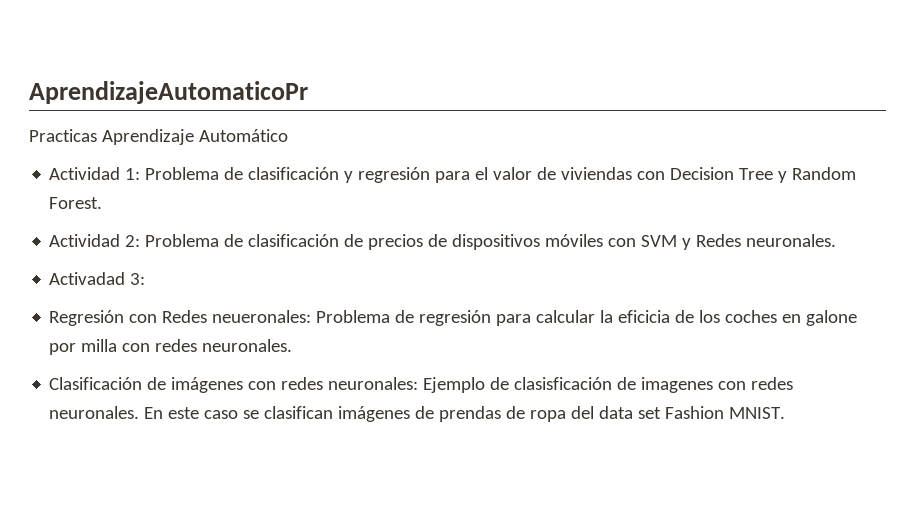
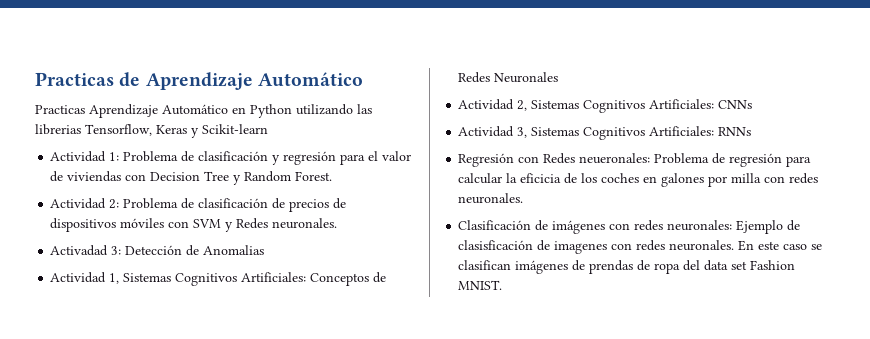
[29,81,308,104] AprendizajeAutomaticoPr -> [35,72,363,90] Practicas de Aprendizaje Automático
(288, 135) none -> [232,104,372,118] [35,124,268,138] en Python utilizando las librerias Tensorflow, Keras y Scikit-learn
(146, 279) none -> [125,245,265,256] [50,272,387,286] [458,72,559,83] [458,99,753,113] [458,126,752,140] Detección de Anomalias // Actividad 1, Sistemas Cognitivos Artificiales: Conceptos de Redes Neuronales // Actividad 2, Sistemas Cognitivos Artificiales: CNNs // Actividad 3, Sistemas Cognitivos Artificiales: RNNs
[806,310,858,326] galone -> [661,173,705,187] galones

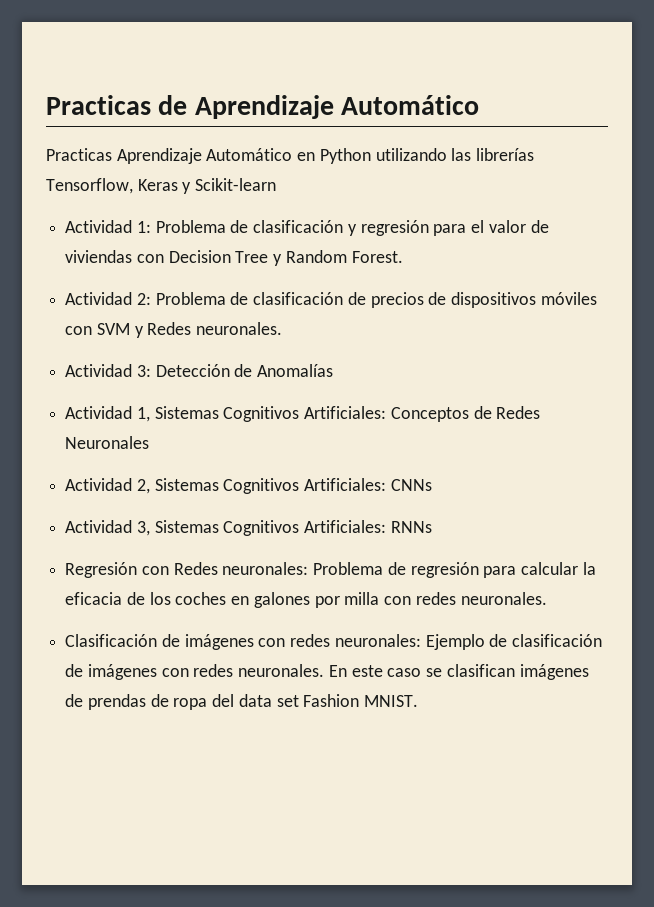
[35,124,81,135] librerias -> [476,148,535,161] librerías
[50,245,109,256] Activadad -> [65,364,133,377] Actividad
[203,245,265,255] Anomalias -> [257,364,334,377] Anomalías
[579,153,651,164] neueronales: -> [222,562,309,575] neuronales:
[520,173,562,183] eficicia -> [65,592,123,605] eficacia
[458,240,608,254] clasisficación de imagenes -> [512,634,603,647] [65,664,157,680] clasificación de imágenes

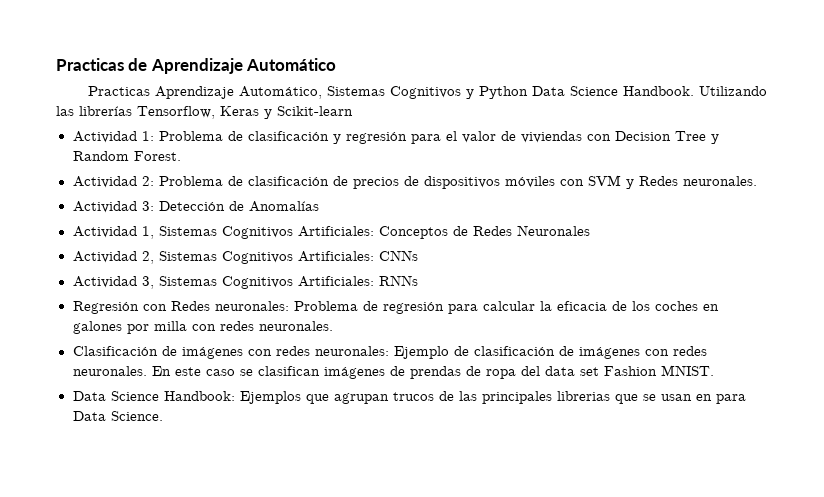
[206,148,447,164] Automático en Python utilizando -> [239,86,768,99] Automático, Sistemas Cognitivos y Python Data Science Handbook. Utilizando
(419, 701) none -> [72,391,746,404] [72,411,163,421] // Data Science Handbook: Ejemplos que agrupan trucos de las principales librerias que se usan en para Data Science.

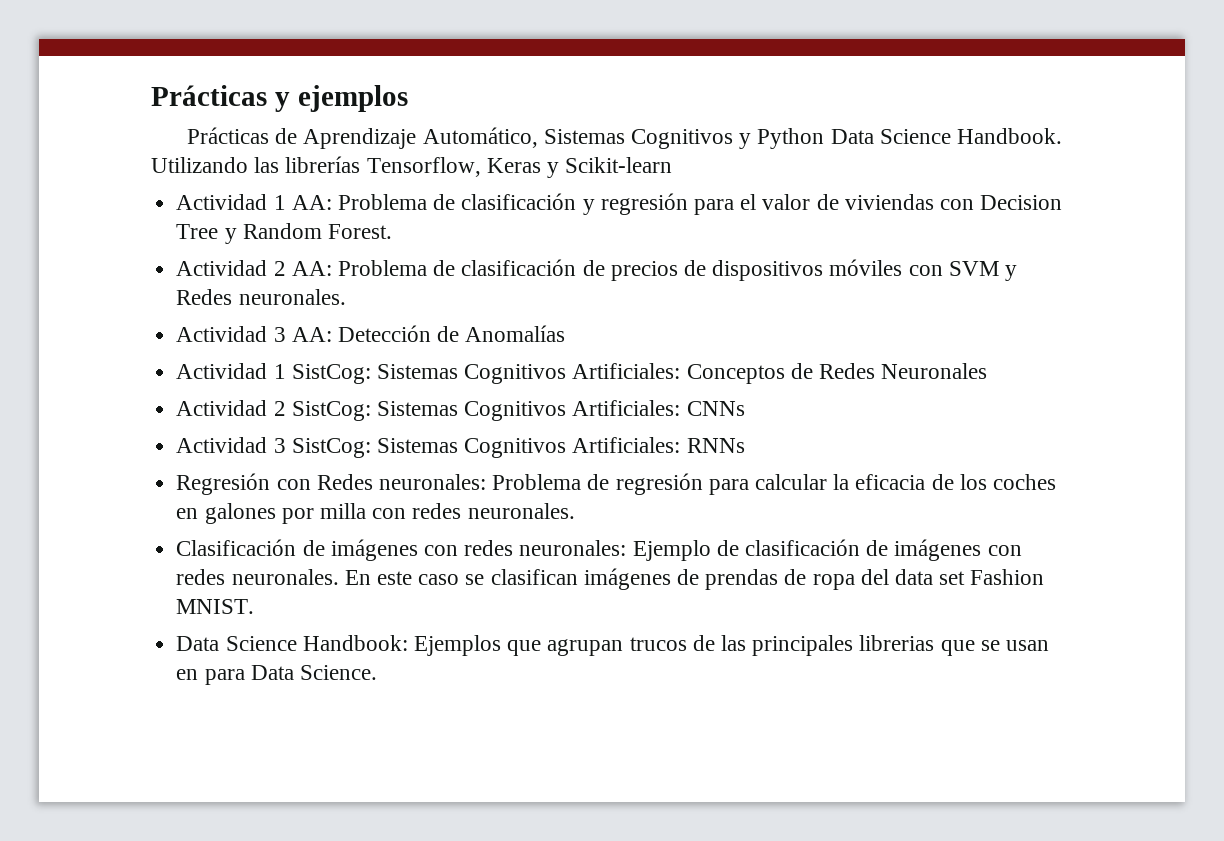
[56,58,337,74] [88,86,151,96] Practicas de Aprendizaje Automático // Practicas -> [151,85,408,112] [186,127,298,144] Prácticas y ejemplos // Prácticas de
[141,131,154,141] 1: -> [273,195,332,210] 1 AA:
[141,176,154,186] 2: -> [273,261,332,276] 2 AA:
[141,201,154,211] 3: -> [273,327,332,342] 3 AA:
[141,226,154,239] 1, -> [273,364,371,384] 1 SistCog:
[141,251,154,264] 2, -> [273,401,371,421] 2 SistCog:
[141,276,154,289] 3, -> [273,438,371,458] 3 SistCog:

